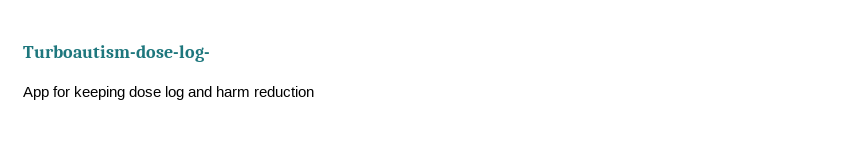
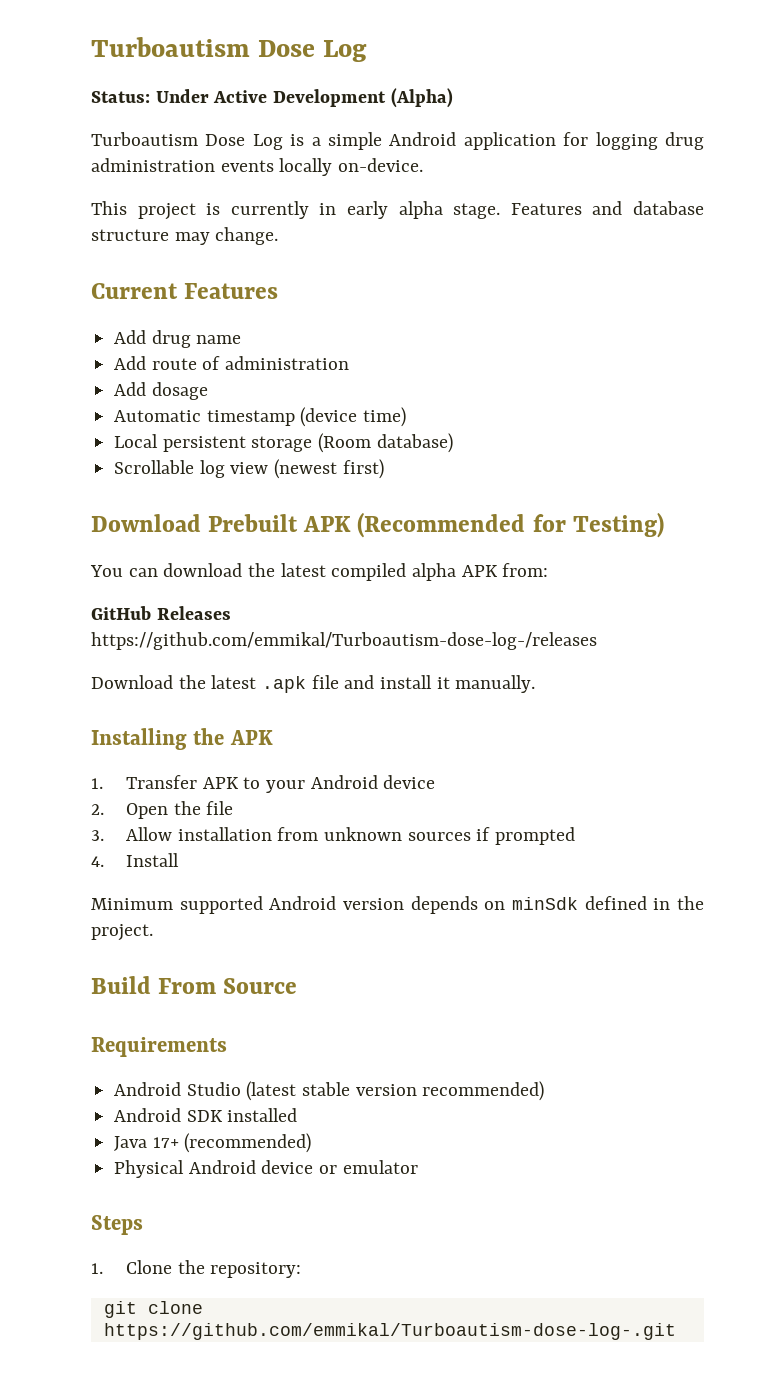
[23,45,210,62] [23,86,315,100] Turboautism-dose-log- // App for keeping dose log and harm reduction -> [91,37,367,62] [91,88,453,108] [91,132,704,150] [91,158,424,176] [91,201,705,220] [91,227,279,245] [91,283,279,299] [114,330,242,348] [114,356,350,370] [114,382,208,400] [114,407,407,427] [114,433,453,453] [114,459,384,479] [91,512,664,538] [90,563,549,581] [91,606,231,620] [91,632,597,650] [91,675,536,693] [91,728,273,750] [91,775,436,793] [91,801,234,819] [91,827,576,845] [91,853,179,867] [91,896,704,914] [91,924,153,941] [91,976,298,994] [91,1037,227,1057] [114,1081,545,1101] [114,1108,298,1122] [114,1133,312,1153] [114,1160,418,1178] [91,1215,143,1235] [91,1260,302,1278] [103,1301,203,1318] [103,1323,676,1340] Turboautism Dose Log // Status: Under Active Development (Alpha) // Turboautism Dose Log is a simple Android application for logging drug administration events locally on-device. // This project is currently in early alpha stage. Features and database structure may change. // Current Features // Add drug name // Add route of administration // Add dosage // Automatic timestamp (device time) // Local persistent storage (Room database) // Scrollable log view (newest first) // Download Prebuilt APK (Recommended for Testing) // You can download the latest compiled alpha APK from: // GitHub Releases https://github.com/emmikal/Turboautism-dose-log-/releases // Download the latest .apk file and install it manually. // Installing the APK // 1. Transfer APK to your Android device // 2. Open the file // 3. Allow installation from unknown sources if prompted // 4. Install // Minimum supported Android version depends on minSdk defined in the project. // Build From Source // Requirements // Android Studio (latest stable version recommended) // Android SDK installed // Java 17+ (recommended) // Physical Android device or emulator // Steps // 1. Clone the repository: // git clone https://github.com/emmikal/Turboautism-dose-log-.git

